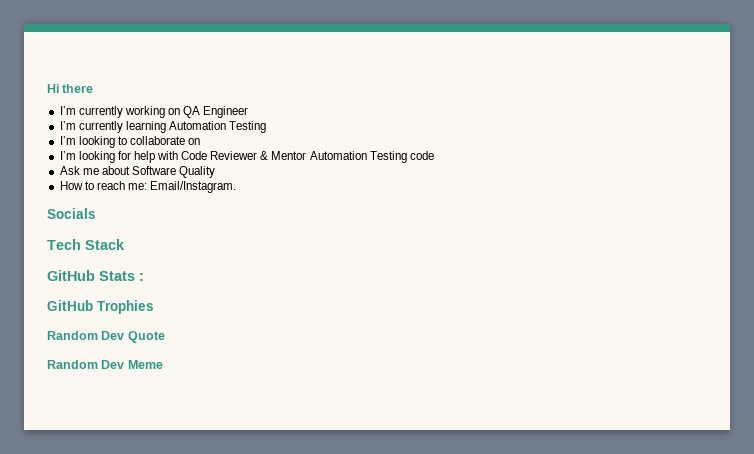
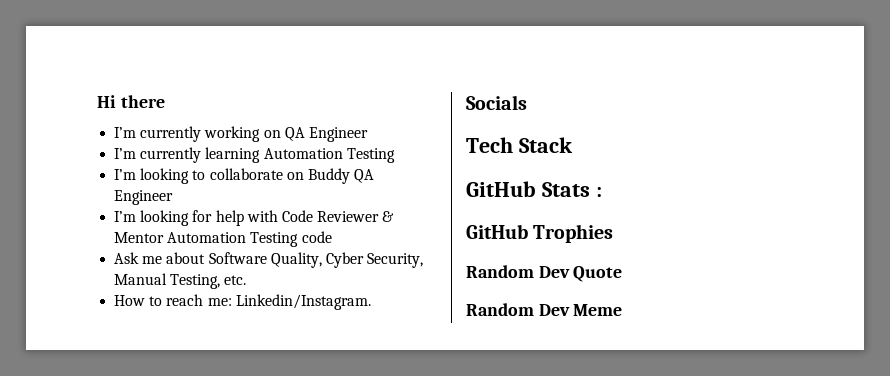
(201, 141) none -> [307,168,375,184] [114,190,174,205] Buddy QA Engineer
[179,166,216,178] Quality -> [270,252,424,268] [114,273,247,289] Quality, Cyber Security, Manual Testing, etc.
[150,181,237,193] Email/Instagram. -> [235,294,371,310] Linkedin/Instagram.

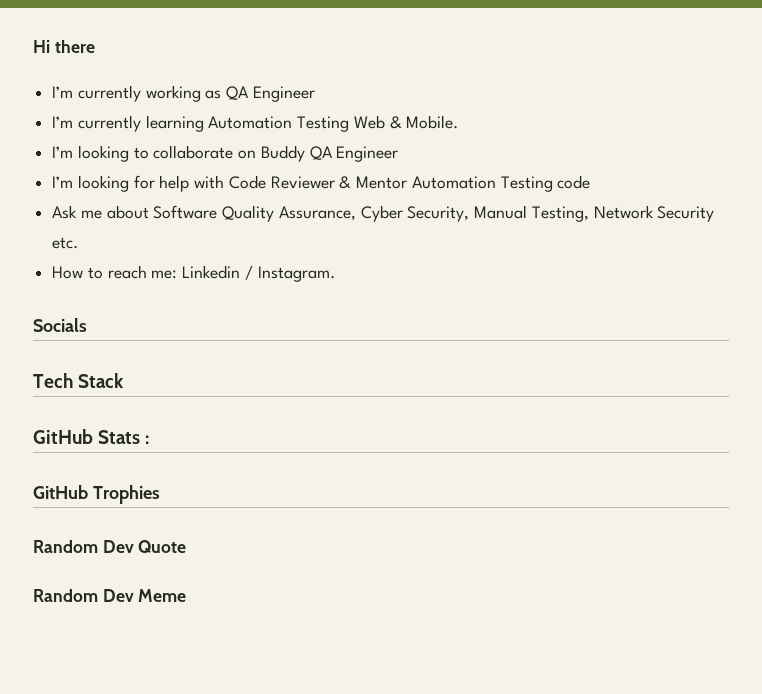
[263,130,281,138] on -> [205,90,222,99] as
(395, 155) none -> [353,115,459,129] Web & Mobile.
[270,252,322,268] Quality, -> [222,205,356,222] Quality Assurance,
(221, 281) none -> [593,205,715,222] Network Security
[235,294,371,310] Linkedin/Instagram. -> [182,265,335,282] Linkedin / Instagram.

